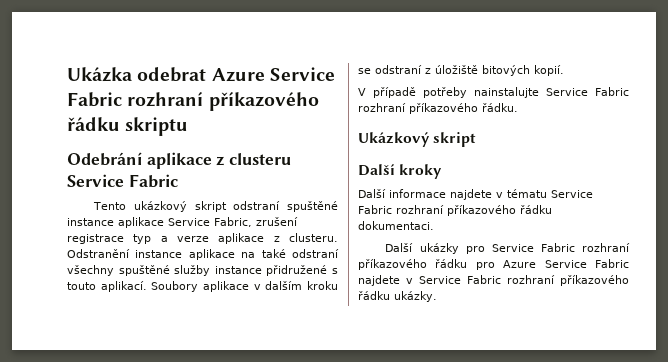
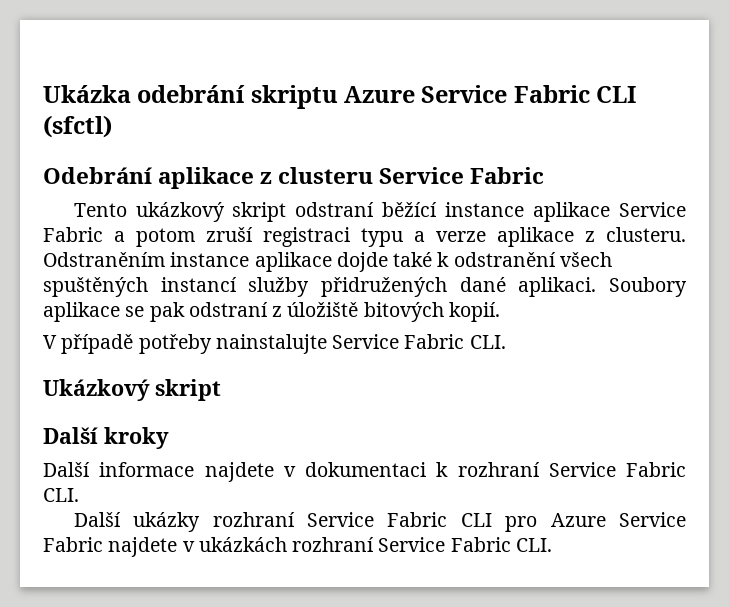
[137,67,335,82] [67,92,319,111] [67,117,189,136] odebrat Azure Service Fabric rozhraní příkazového řádku skriptu -> [137,85,637,109] [43,115,112,138] odebrání skriptu Azure Service Fabric CLI (sfctl)
[287,201,338,212] spuštěné -> [382,202,438,217] běžící
[214,217,298,227] [67,234,152,244] Fabric, zrušení registrace typ -> [43,227,403,247] Fabric a potom zruší registraci typu
[67,249,339,260] [67,265,338,276] [67,281,338,292] [358,68,371,74] Odstranění instance aplikace na také odstraní všechny spuštěné služby instance přidružené s touto aplikací. Soubory aplikace v dalším kroku se -> [43,252,612,272] [43,277,687,297] [43,302,185,322] Odstraněním instance aplikace dojde také k odstranění všech spuštěných instancí služby přidružených dané aplikaci. Soubory aplikace se pak
[358,103,518,114] rozhraní příkazového řádku. -> [469,335,506,349] CLI.
[507,189,593,198] [358,205,552,216] [358,221,434,230] tématu Service Fabric rozhraní příkazového řádku dokumentaci. -> [305,462,686,477] [43,488,79,502] dokumentaci k rozhraní Service Fabric CLI.
[465,243,630,254] [358,259,468,270] pro Service Fabric rozhraní příkazového řádku -> [212,512,492,527] rozhraní Service Fabric CLI
[419,275,629,286] [358,291,437,302] Service Fabric rozhraní příkazového řádku ukázky. -> [198,537,552,552] ukázkách rozhraní Service Fabric CLI.

